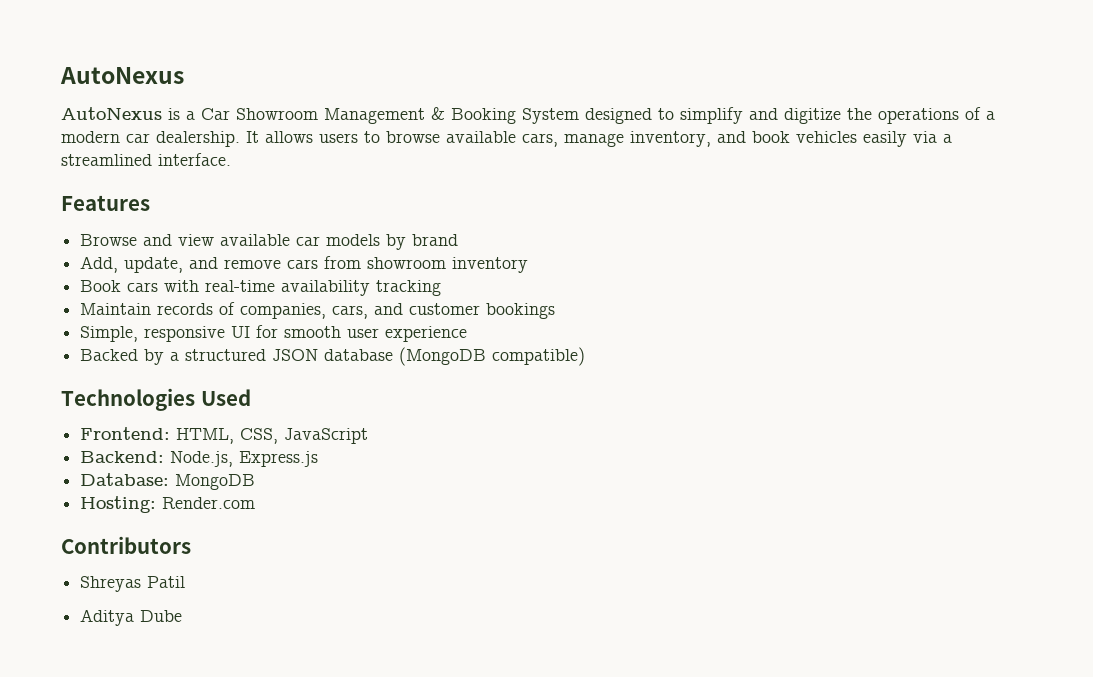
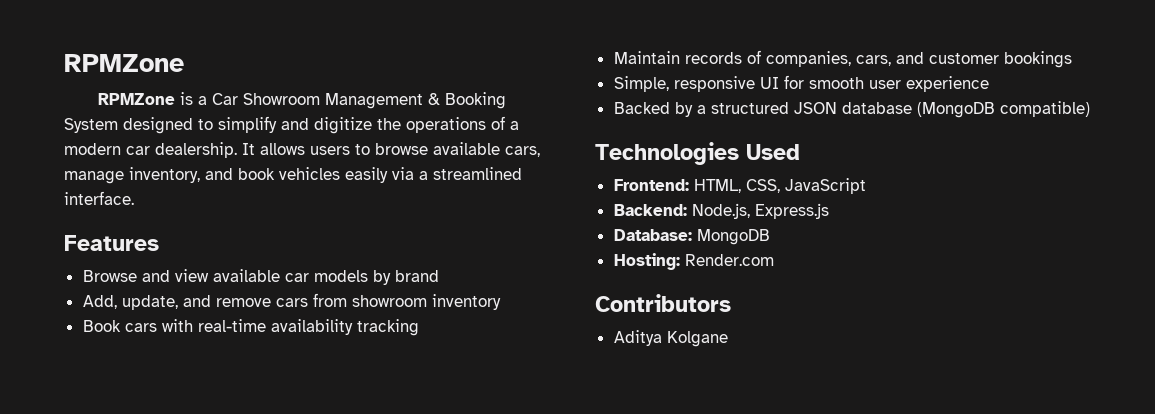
[60,67,184,84] [61,107,162,120] AutoNexus // AutoNexus -> [64,54,184,72] [98,93,176,105] RPMZone // RPMZone
[80,576,186,592] // Shreyas Patil -> (731, 303) none
[140,610,183,622] Dube -> [666,331,728,347] Kolgane

